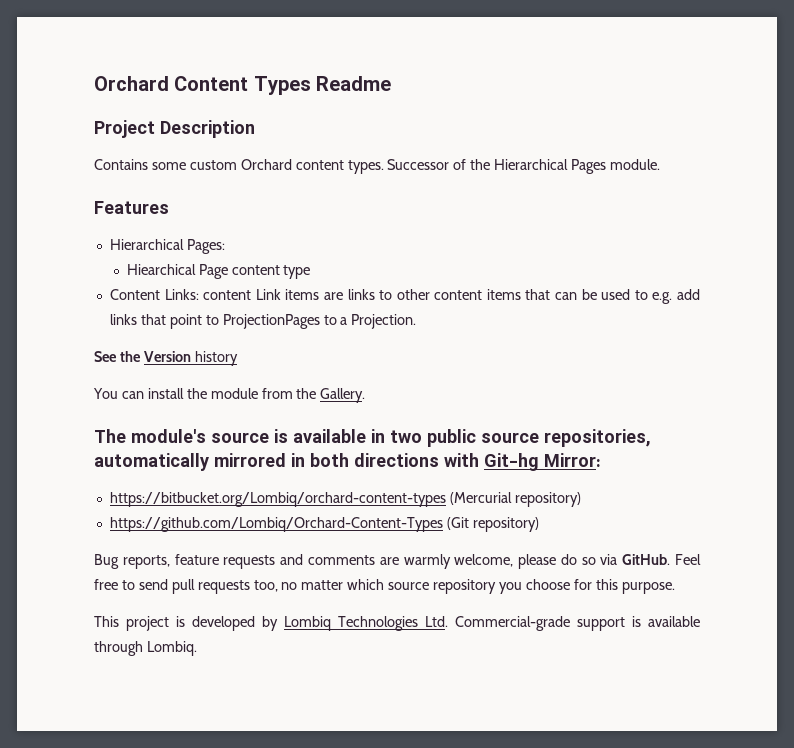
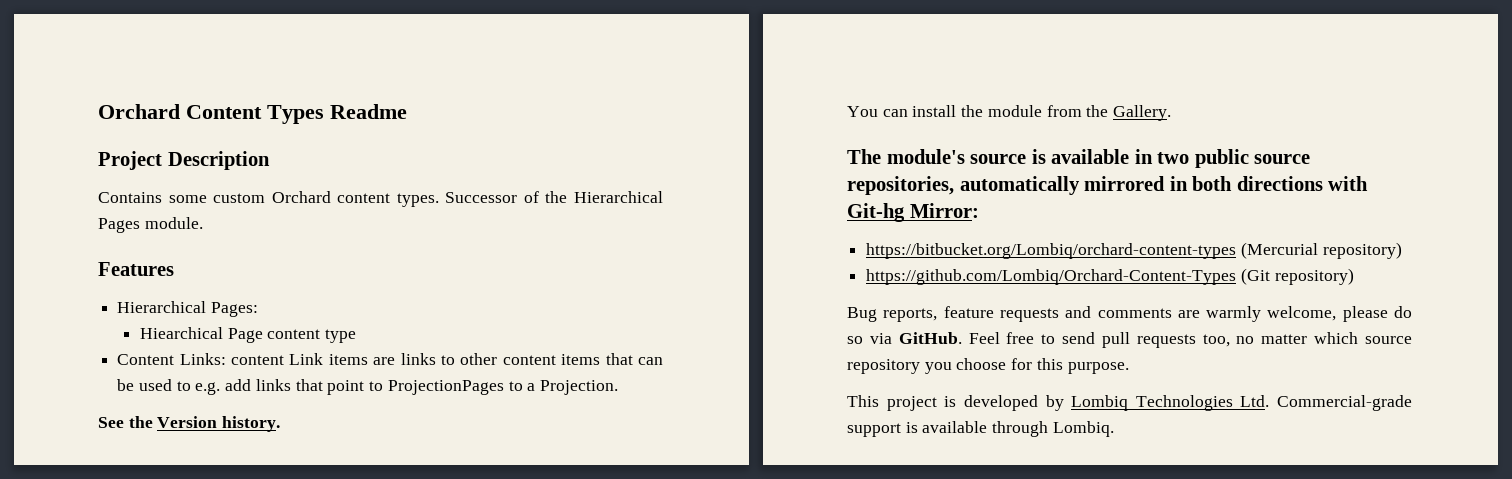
[194,351,238,366] history -> [222,416,281,432] history.

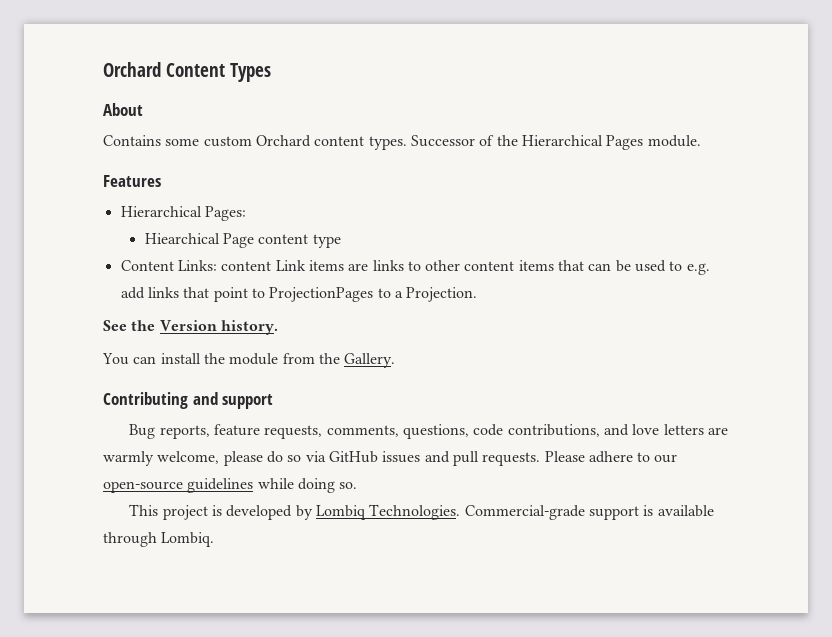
[330,104,407,119] [98,151,270,170] Readme // Project Description -> [103,103,143,116] // About
[847,149,1311,168] [847,176,1369,195] [847,203,979,222] [866,242,1402,259] [866,268,1354,285] [847,306,1172,322] The module's source is available in two public source repositories, automatically mirrored in both directions with Git-hg Mirror: // https://bitbucket.org/Lombiq/orchard-content-types (Mercurial repository) // https://github.com/Lombiq/Orchard-Content-Types (Git repository) // Bug reports, feature requests and comments -> [103,392,274,409] [129,424,704,439] Contributing and support // Bug reports, feature requests, comments, questions, code contributions, and love letters
[898,332,1412,348] [847,358,1129,374] GitHub. Feel free to send pull requests too, no matter which source repository you choose for this purpose. -> [328,451,678,466] [103,478,358,493] GitHub issues and pull requests. Please adhere to our open-source guidelines while doing so.
[1135,395,1270,411] Technologies Ltd. -> [369,504,461,520] Technologies.

